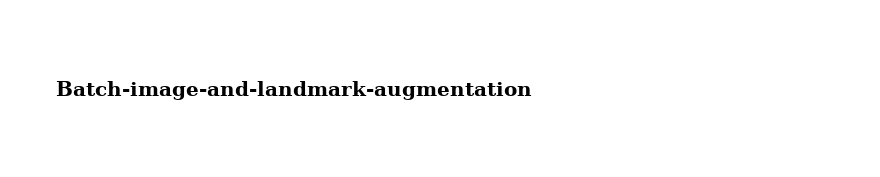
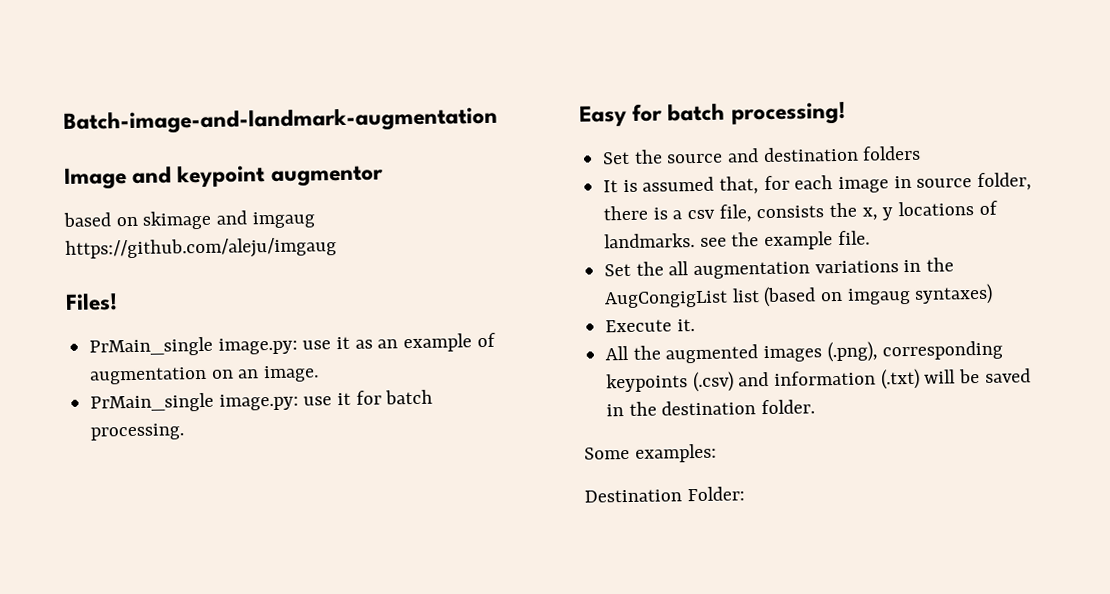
(532, 90) none -> [64,165,384,190] [63,210,315,230] [65,237,337,260] [65,293,118,311] [89,332,496,357] [89,365,320,385] [90,389,434,413] [90,423,185,441] [579,101,846,127] [602,145,922,165] [603,172,1033,195] [603,200,998,223] [604,230,870,251] [604,257,955,280] [604,283,994,309] [605,319,695,333] [605,340,1004,364] [606,368,1031,393] [606,399,816,417] [584,443,717,463] [584,486,745,503] // Image and keypoint augmentor // based on skimage and imgaug https://github.com/aleju/imgaug // Files! // PrMain_single image.py: use it as an example of augmentation on an image. // PrMain_single image.py: use it for batch processing. // Easy for batch processing! // Set the source and destination folders // It is assumed that, for each image in source folder, there is a csv file, consists the x, y locations of landmarks. see the example file. // Set the all augmentation variations in the AugCongigList list (based on imgaug syntaxes) // Execute it. // All the augmented images (.png), corresponding keypoints (.csv) and information (.txt) will be saved in the destination folder. // Some examples: // Destination Folder:

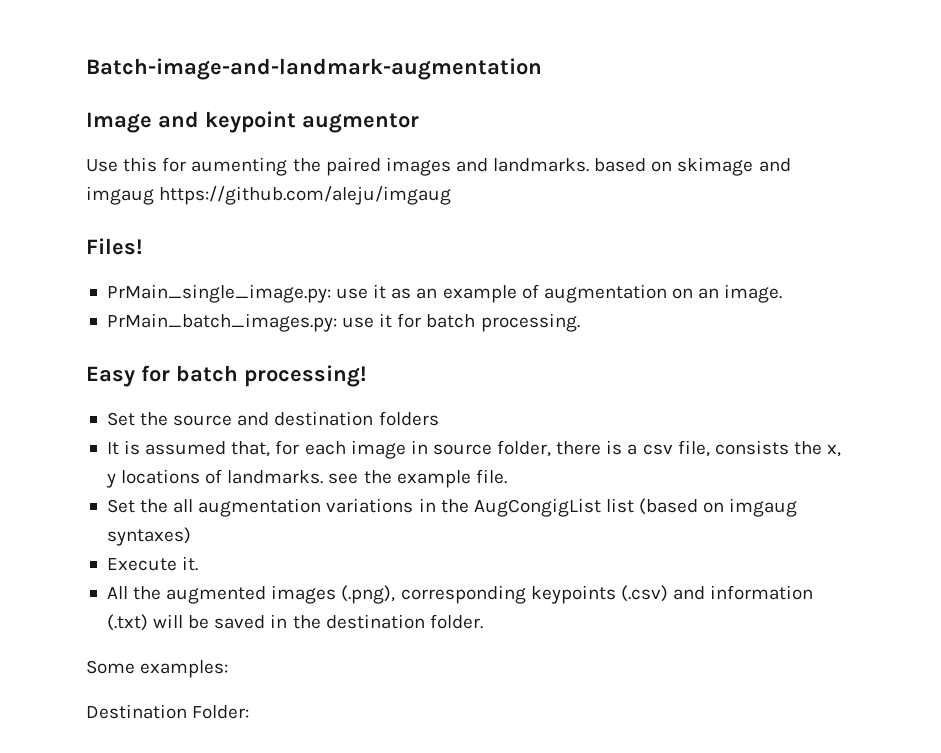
(384, 176) none -> [86,157,590,176] Use this for aumenting the paired images and landmarks.
[89,336,298,357] PrMain_single image.py: -> [106,284,331,303] PrMain_single_image.py:
[90,392,299,413] PrMain_single image.py: -> [106,313,337,332] PrMain_batch_images.py:

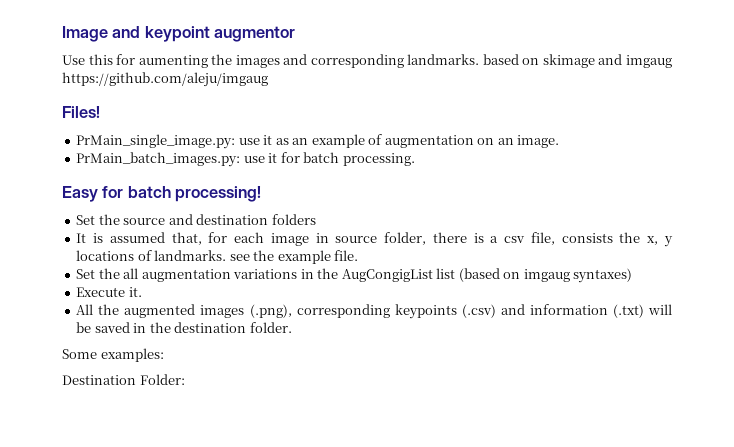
[86,58,542,80] Batch-image-and-landmark-augmentation // -> (62, 34) none
[325,157,381,176] paired -> (233, 59) none
(488, 165) none -> [310,54,404,68] corresponding

